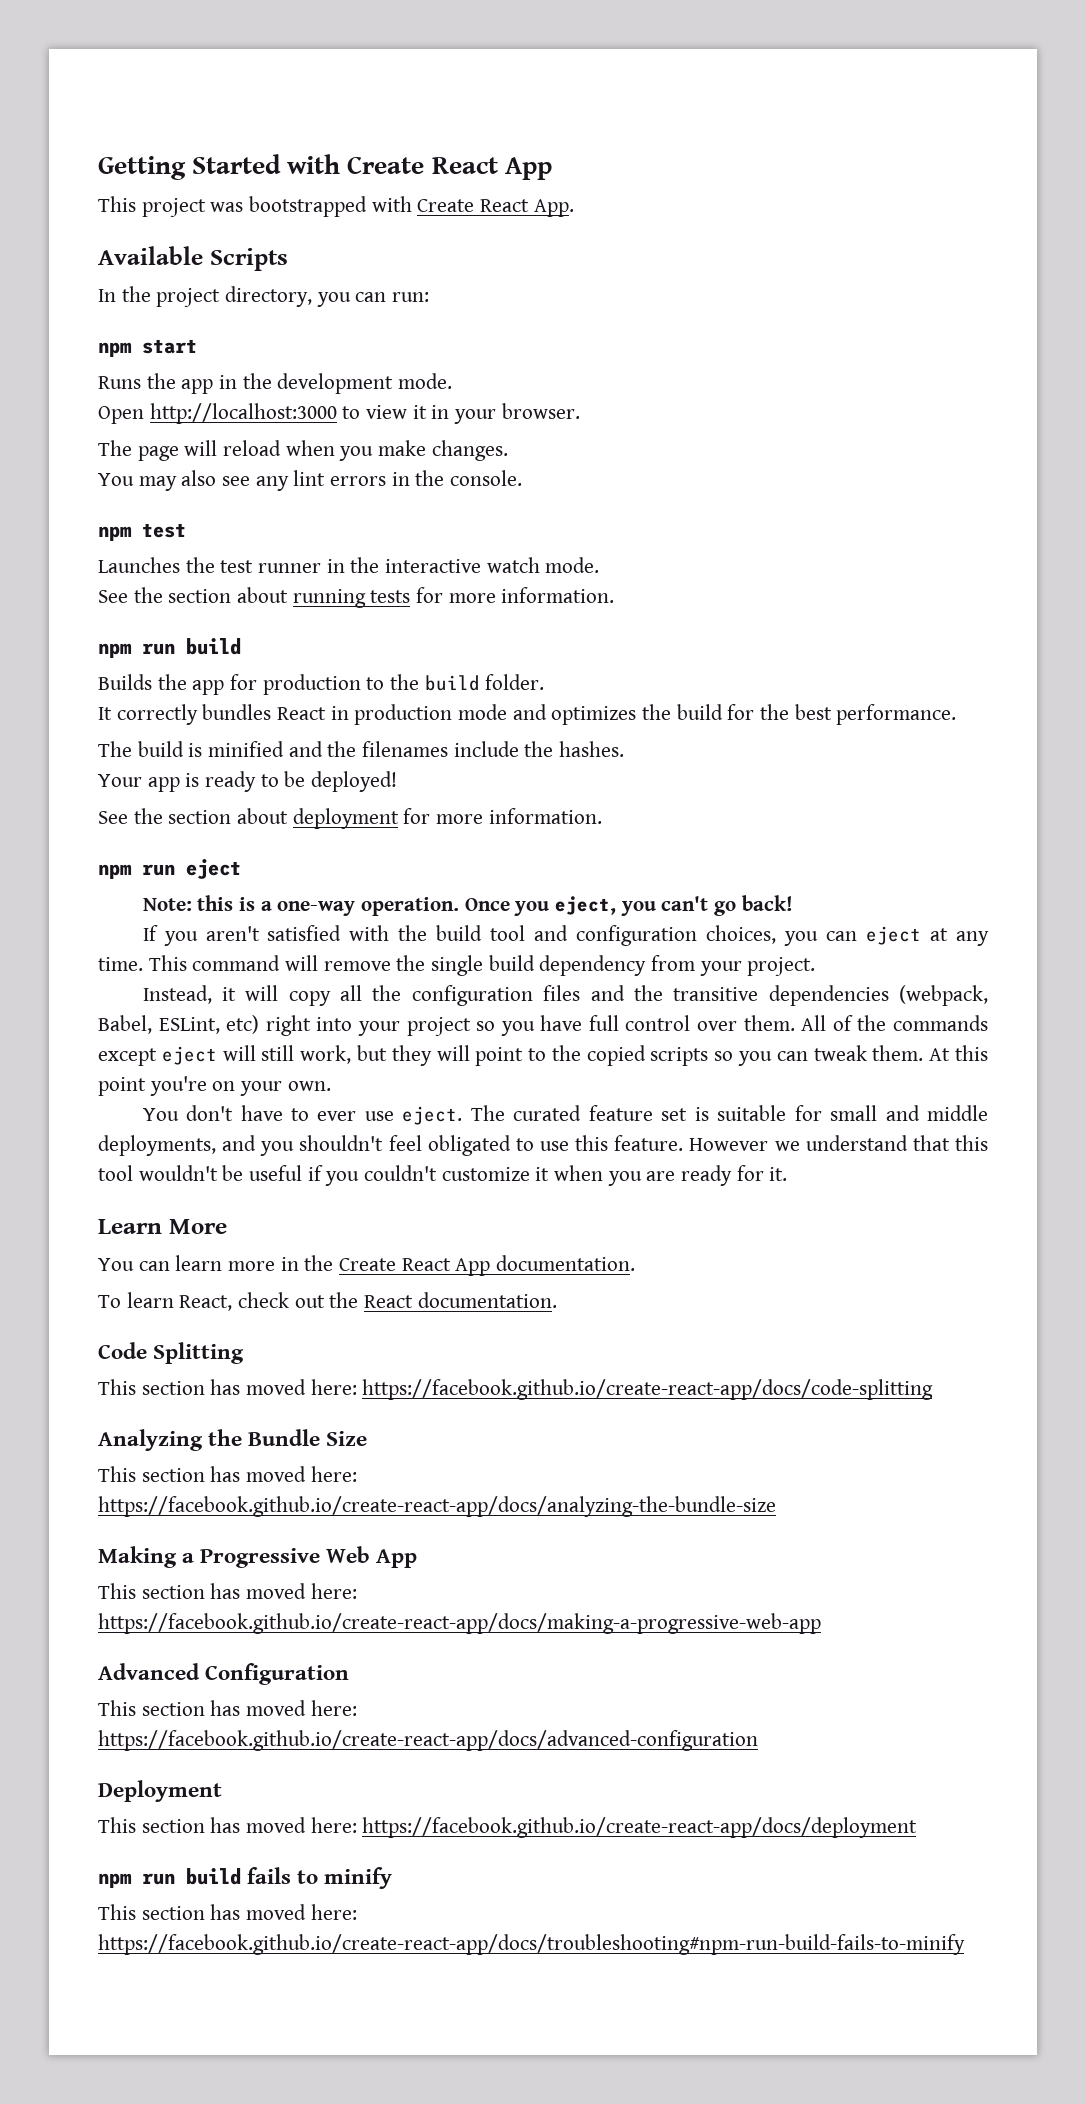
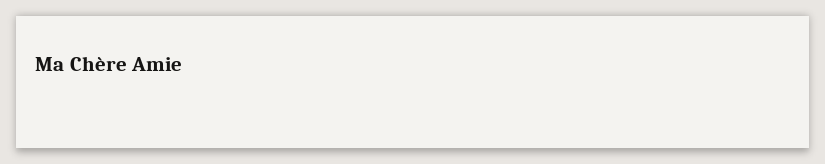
[98,154,552,180] [98,196,574,217] [98,246,288,271] [98,286,430,307] [98,339,197,357] [98,373,453,394] [98,403,580,424] [98,440,508,461] [98,470,523,491] [98,523,186,541] [98,557,600,573] [98,587,615,608] [98,638,241,658] [98,674,545,695] [98,704,957,725] [98,741,625,757] [98,771,398,792] [98,808,602,829] [98,859,241,879] [142,895,793,916] [142,925,989,946] [98,955,816,976] [142,985,989,1006] [98,1015,989,1036] [98,1045,988,1066] [98,1076,331,1096] [142,1105,989,1125] [98,1135,988,1156] [98,1165,788,1186] [98,1219,227,1234] [98,1255,636,1276] [98,1292,557,1311] [98,1342,245,1364] [98,1379,934,1400] [98,1429,368,1451] [98,1466,357,1482] [98,1496,776,1517] [98,1546,418,1568] [98,1583,357,1599] [98,1613,821,1634] [98,1663,350,1685] [98,1700,357,1716] [98,1730,758,1751] [98,1780,222,1802] [98,1817,918,1838] [98,1867,393,1889] [98,1904,357,1920] [98,1934,965,1955] Getting Started with Create React App // This project was bootstrapped with Create React App. // Available Scripts // In the project directory, you can run: // npm start // Runs the app in the development mode. // Open http://localhost:3000 to view it in your browser. // The page will reload when you make changes. // You may also see any lint errors in the console. // npm test // Launches the test runner in the interactive watch mode. // See the section about running tests for more information. // npm run build // Builds the app for production to the build folder. // It correctly bundles React in production mode and optimizes the build for the best performance. // The build is minified and the filenames include the hashes. // Your app is ready to be deployed! // See the section about deployment for more information. // npm run eject // Note: this is a one-way operation. Once you eject, you can't go back! // If you aren't satisfied with the build tool and configuration choices, you can eject at any time. This command will remove the single build dependency from your project. // Instead, it will copy all the configuration files and the transitive dependencies (webpack, Babel, ESLint, etc) right into your project so you have full control over them. All of the commands except eject will still work, but they will point to the copied scripts so you can tweak them. At this point you're on your own. // You don't have to ever use eject. The curated feature set is suitable for small and middle deployments, and you shouldn't feel obligated to use this feature. However we understand that this tool wouldn't be useful if you couldn't customize it when you are ready for it. // Learn More // You can learn more in the Create React App documentation. // To learn React, check out the React documentation. // Code Splitting // This section has moved here: https://facebook.github.io/create-react-app/docs/code-splitting // Analyzing the Bundle Size // This section has moved here: https://facebook.github.io/create-react-app/docs/analyzing-the-bundle-size // Making a Progressive Web App // This section has moved here: https://facebook.github.io/create-react-app/docs/making-a-progressive-web-app // Advanced Configuration // This section has moved here: https://facebook.github.io/create-react-app/docs/advanced-configuration // Deployment // This section has moved here: https://facebook.github.io/create-react-app/docs/deployment // npm run build fails to minify // This section has moved here: https://facebook.github.io/create-react-app/docs/troubleshooting#npm-run-build-fails-to-minify -> [35,56,183,71] Ma Chère Amie

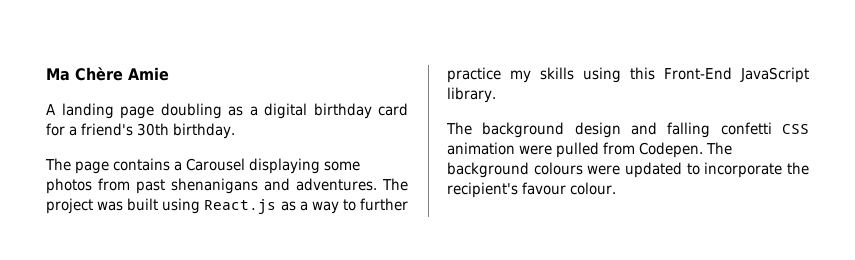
(183, 64) none -> [46,103,408,119] [46,123,235,139] [45,158,360,174] [46,178,408,194] [46,198,408,214] [447,67,809,83] [447,87,496,103] [446,122,809,138] [447,142,732,158] [447,162,809,178] [447,182,616,198] // A landing page doubling as a digital birthday card for a friend's 30th birthday. // The page contains a Carousel displaying some photos from past shenanigans and adventures. The project was built using React.js as a way to further practice my skills using this Front-End JavaScript library. // The background design and falling confetti CSS animation were pulled from Codepen. The background colours were updated to incorporate the recipient's favour colour.

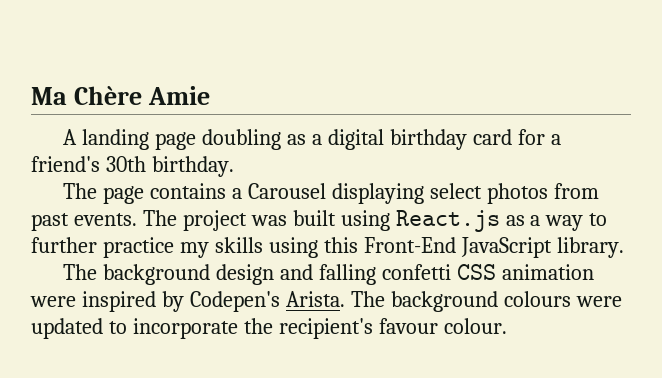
[324,161,360,171] some -> [429,183,482,199] select
[171,178,377,194] shenanigans and adventures. -> [73,213,137,226] events.
[556,142,703,158] pulled from Codepen. -> [81,291,345,312] inspired by Codepen's Arista.

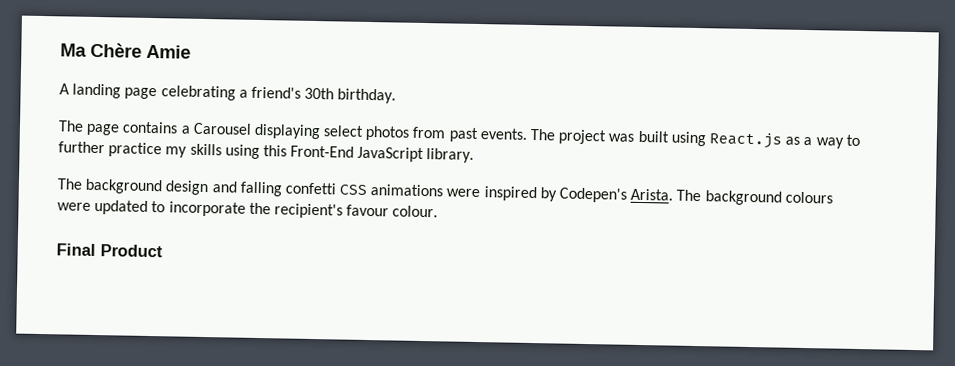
[202,129,545,150] doubling as a digital birthday card for -> [160,85,236,101] celebrating
[501,264,594,280] animation -> [370,184,444,197] animations
(507, 326) none -> [56,243,163,258] // Final Product

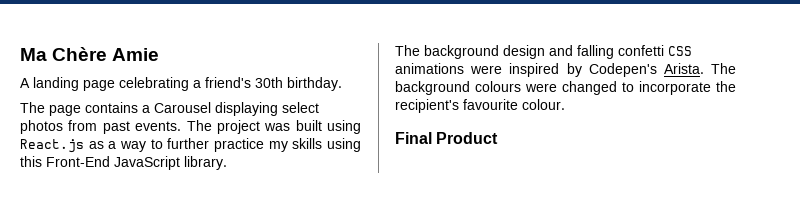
[94,199,149,215] updated -> [562,81,617,95] changed
[346,204,390,217] favour -> [463,99,518,110] favourite

